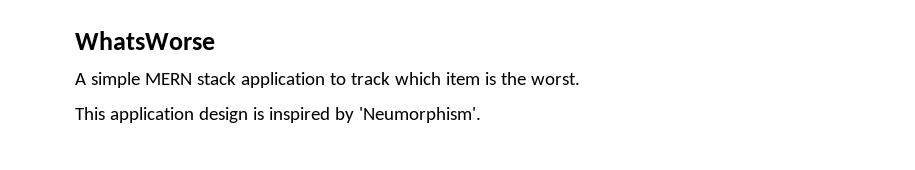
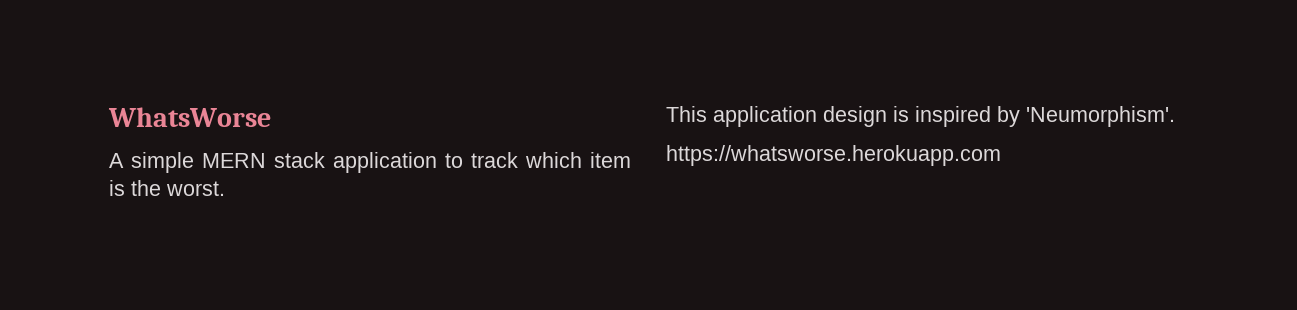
(481, 115) none -> [666,145,1001,166] // https://whatsworse.herokuapp.com

